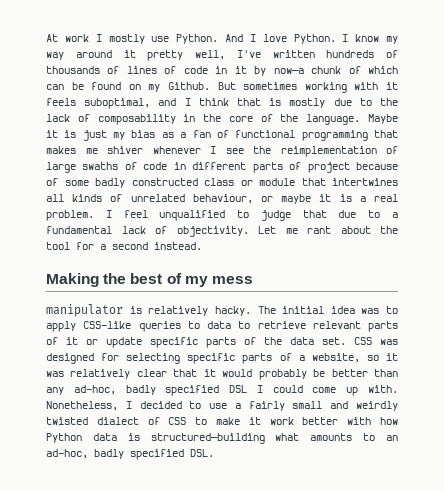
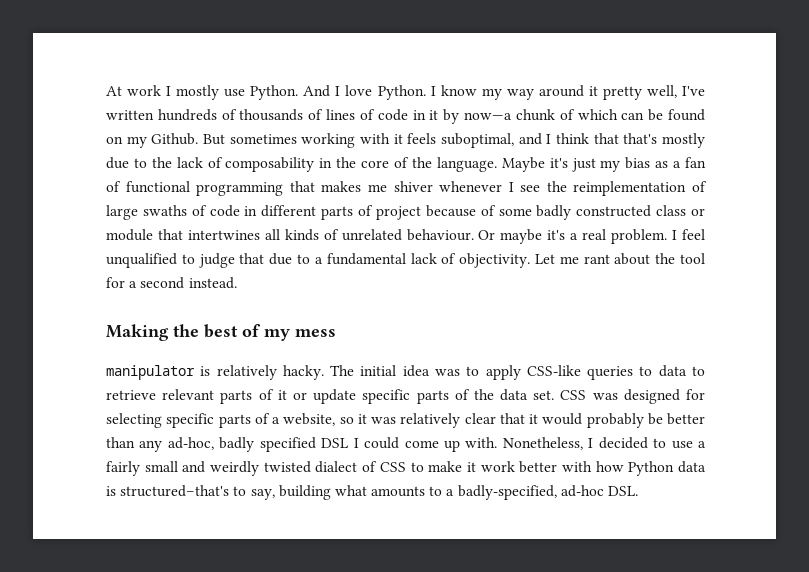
[269,98,282,106] is -> [623,133,658,144] that's
[46,130,77,138] it is -> [549,158,568,168] it's
[192,194,352,204] behaviour, or maybe it is -> [406,229,566,244] behaviour. Or maybe it's
[150,433,398,444] [46,449,184,460] structured—building what amounts to an ad-hoc, badly specified -> [120,485,604,500] structured–that's to say, building what amounts to a badly-specified, ad-hoc

